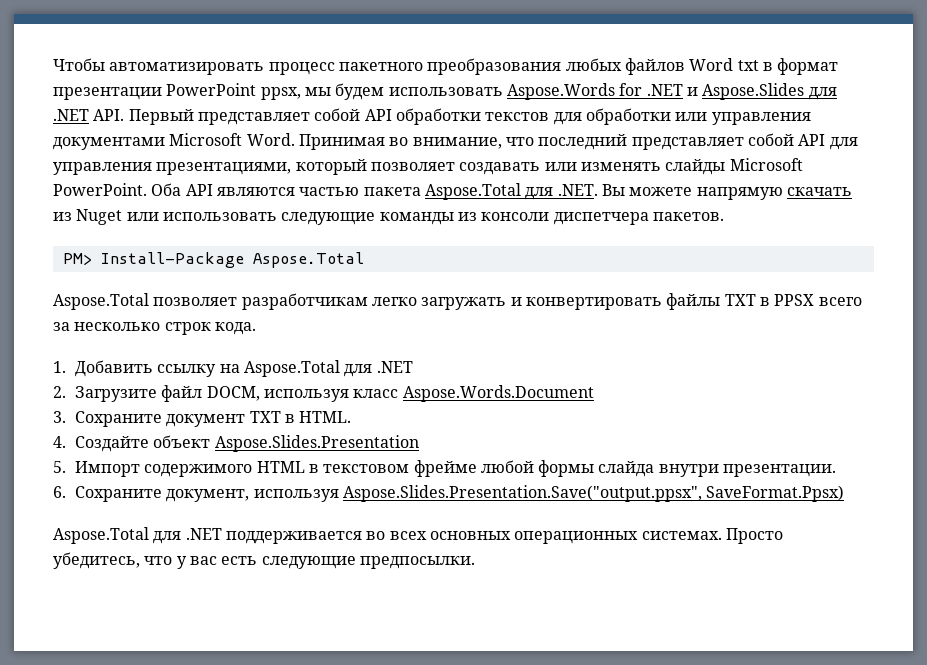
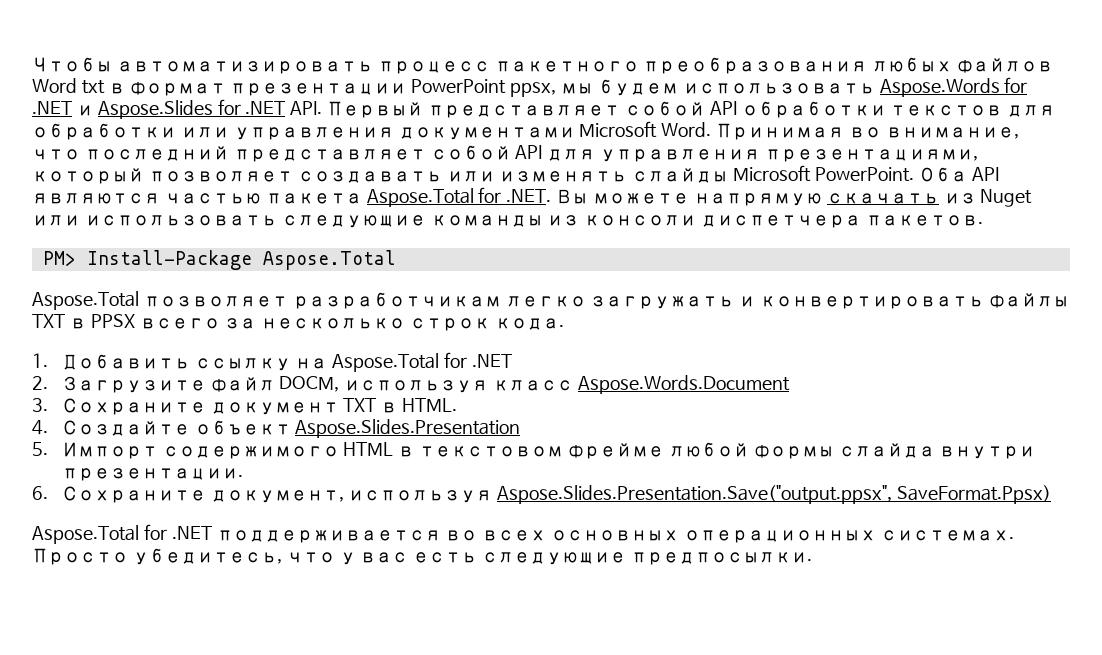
[808,87,837,100] для -> [217,99,241,115] for
[525,187,554,200] для -> [478,187,502,203] for
[344,364,373,377] для -> [444,352,468,368] for
[153,531,182,544] для -> [143,524,167,540] for

